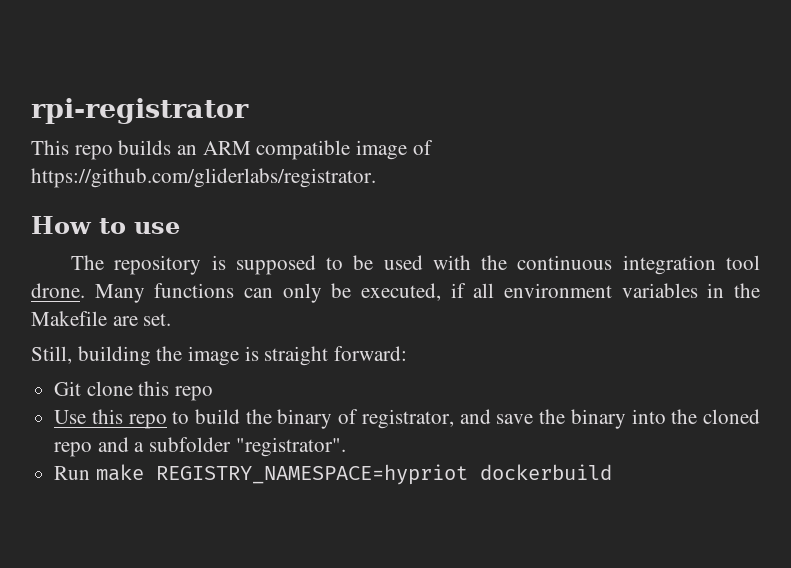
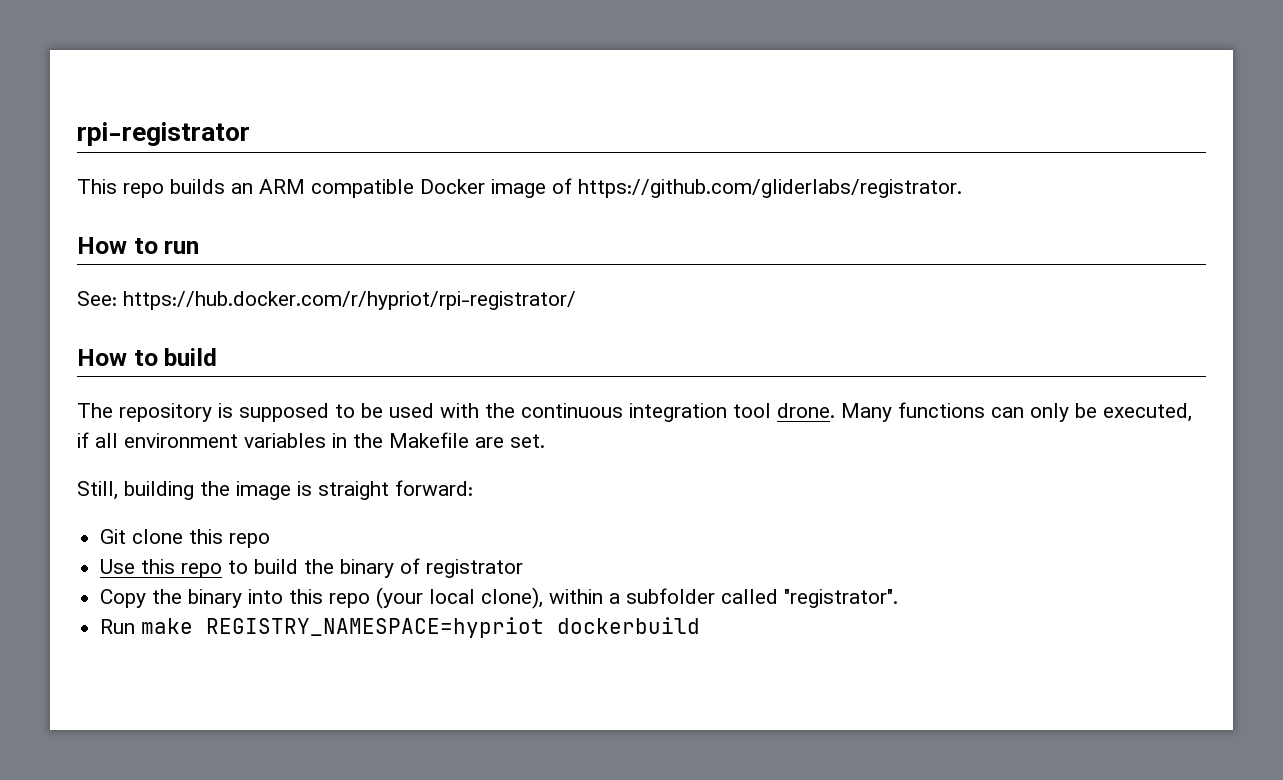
(351, 150) none -> [420,179,485,194] Docker
[134,222,180,234] use -> [164,240,200,254] [77,291,576,310] [77,348,218,366] run // See: https://hub.docker.com/r/hypriot/rpi-registrator/ // How to build
[361,409,761,429] [54,437,129,457] registrator, and save the binary into the cloned repo and -> [426,559,524,578] [100,587,604,609] registrator // Copy the binary into this repo (your local clone), within
(232, 444) none -> [721,589,779,604] called

